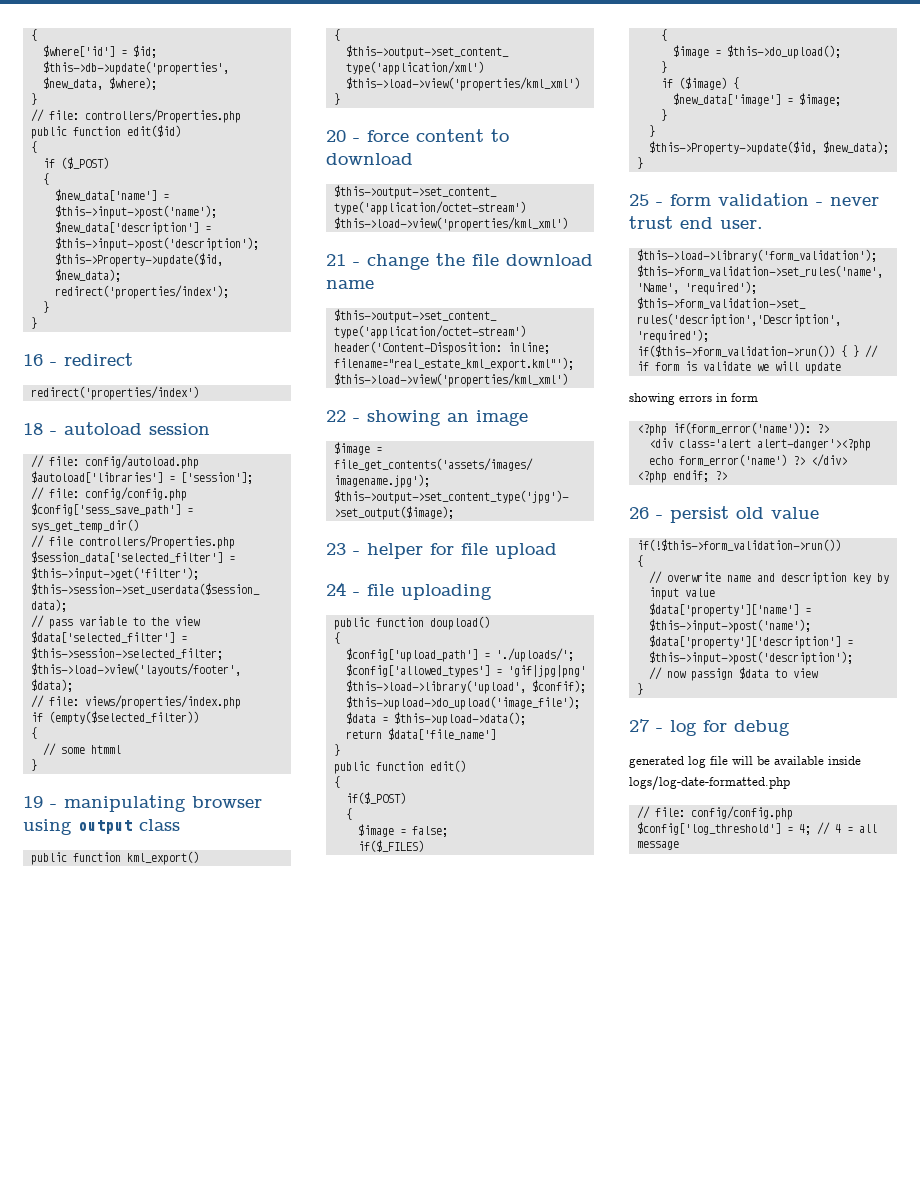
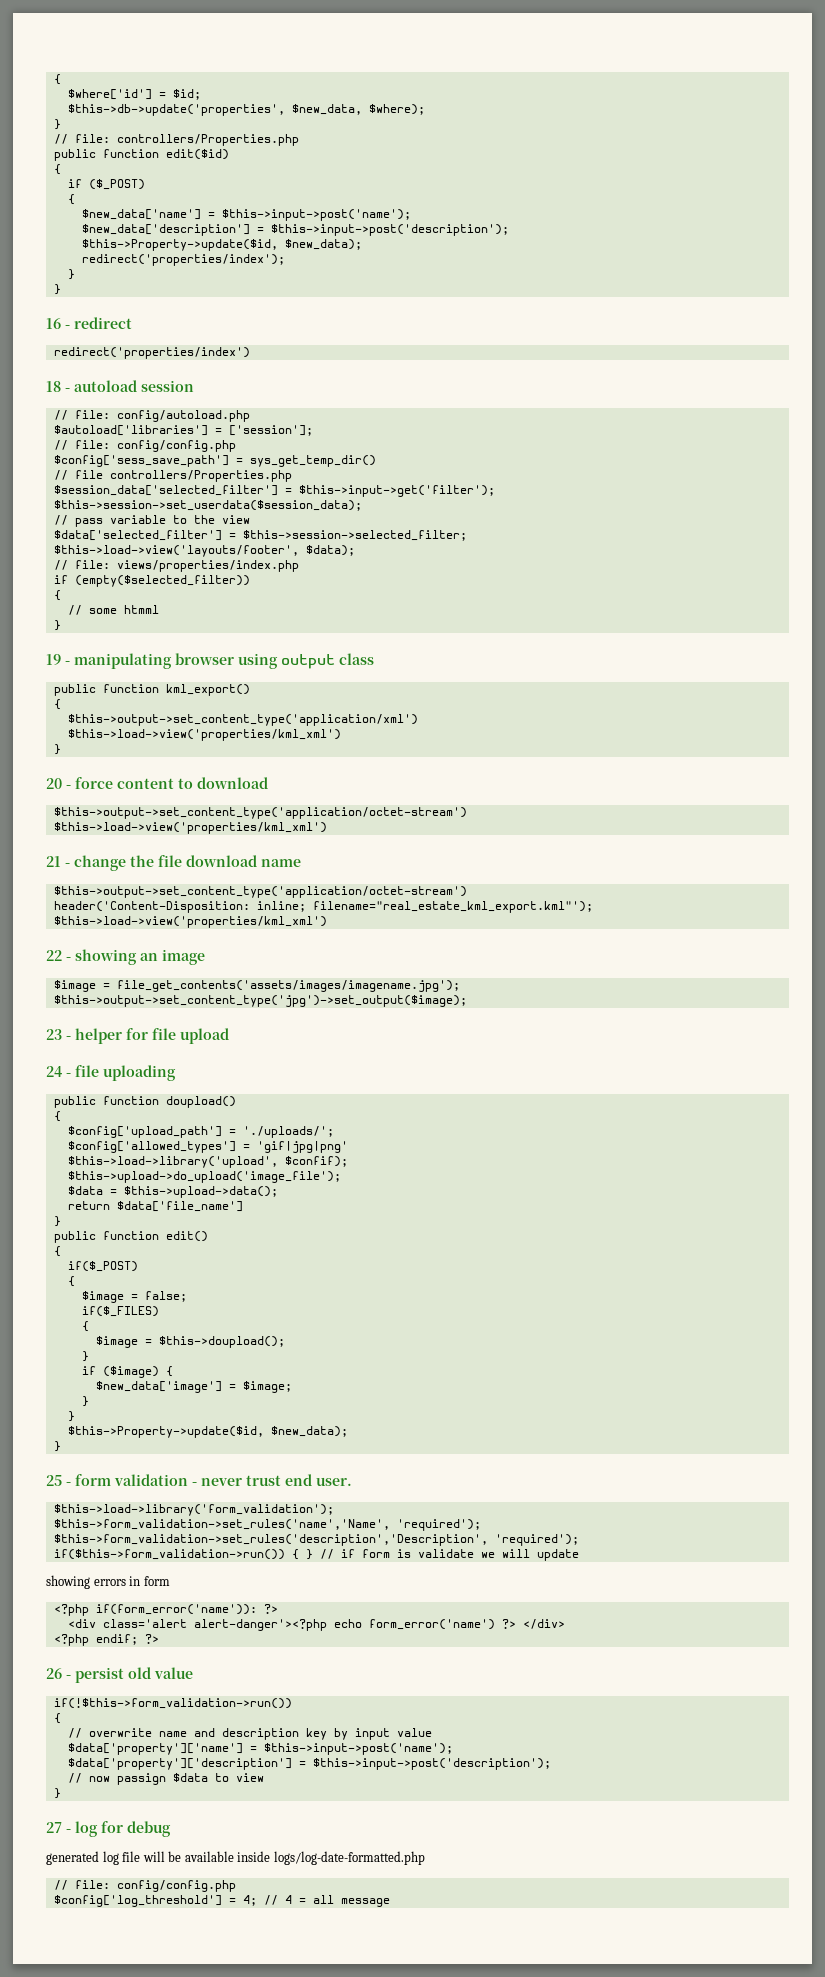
[726,45,841,59] $this->do_upload(); -> [158,1336,285,1348] $this->doupload();

